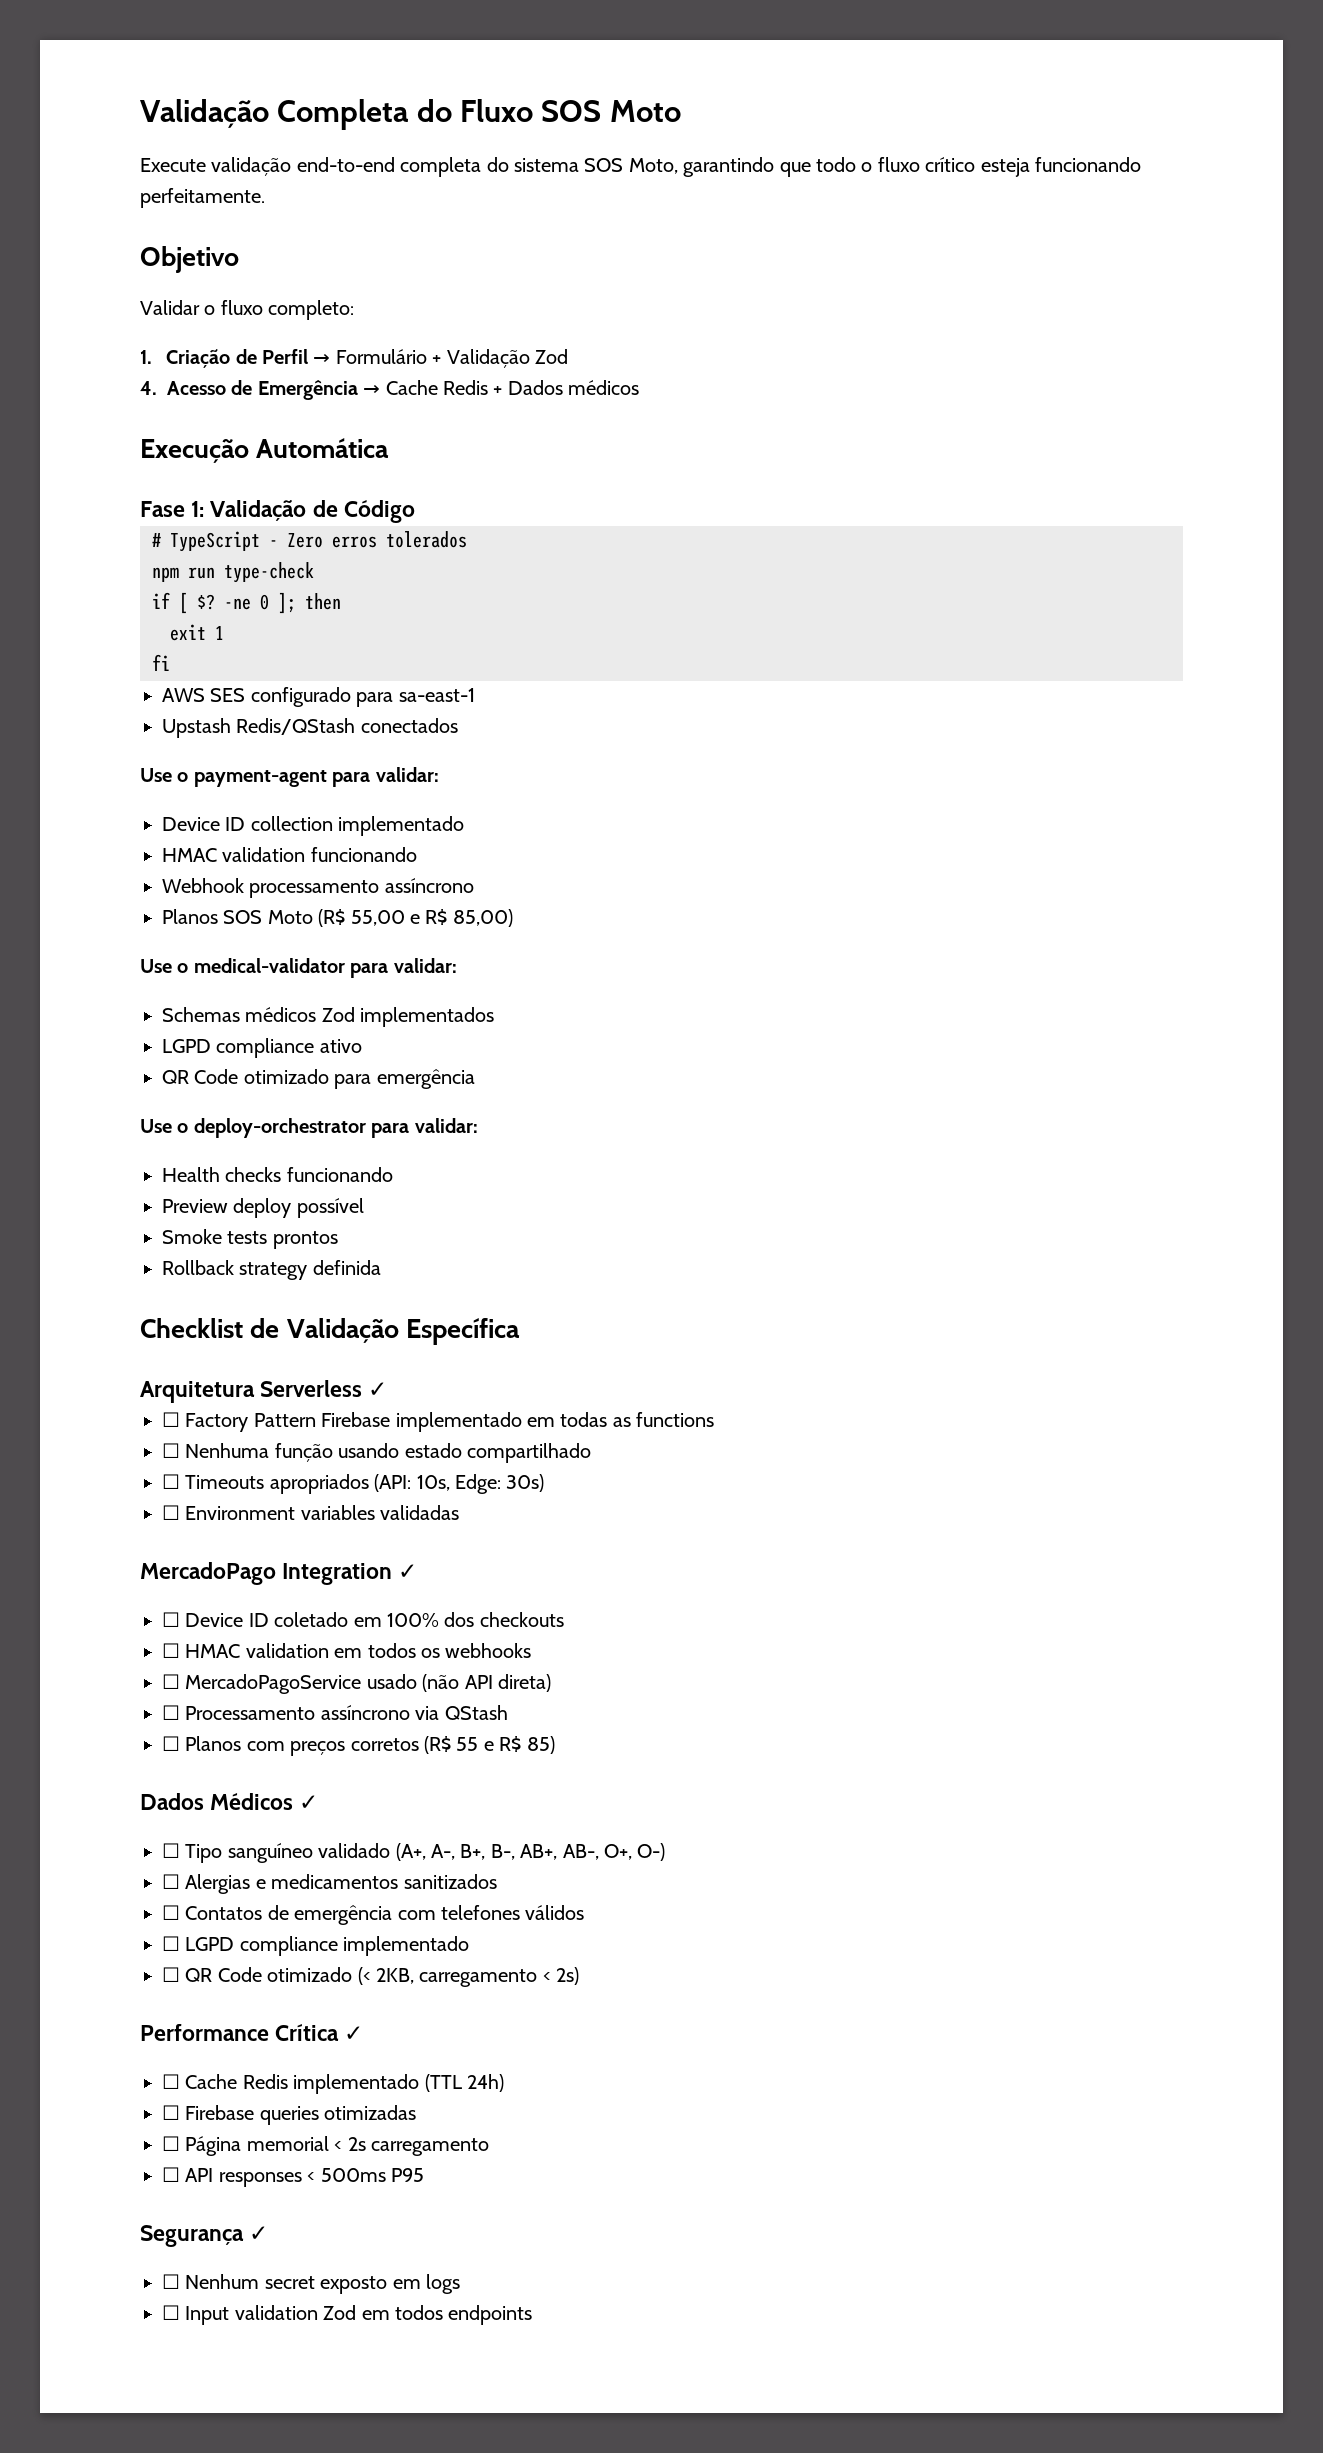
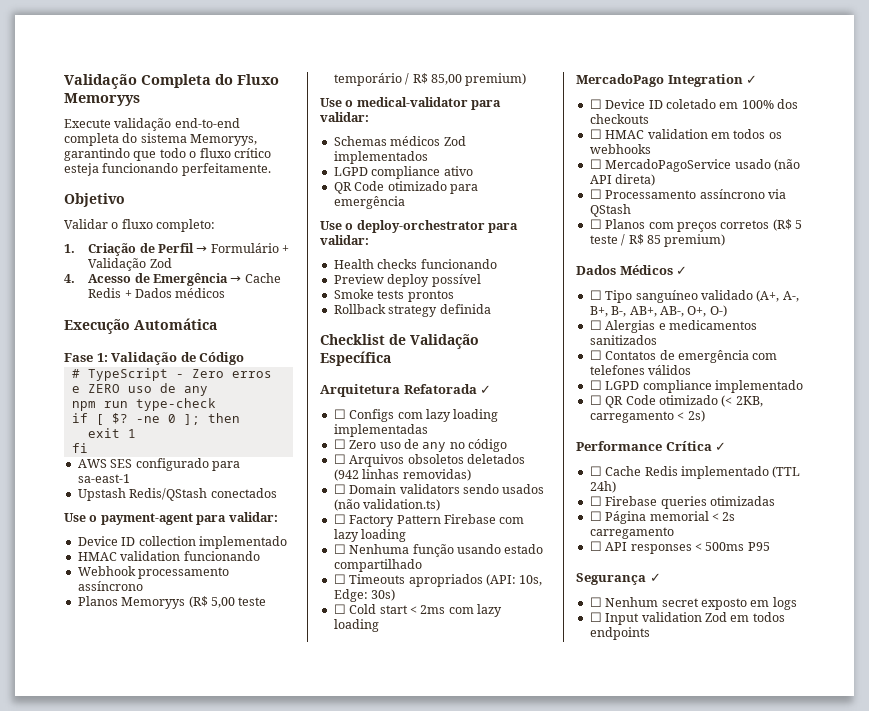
[541,100,681,122] SOS Moto -> [64,93,140,106] Memoryys
[584,158,678,174] SOS Moto, -> [190,134,258,146] Memoryys,
[386,531,467,548] tolerados -> [71,383,208,396] e ZERO uso de any
[223,909,513,927] SOS Moto (R$ 55,00 e R$ 85,00) -> [121,596,267,609] [333,73,527,86] Memoryys (R$ 5,00 teste temporário / R$ 85,00 premium)
[260,1380,388,1397] Serverless ✓ -> [403,384,492,394] [333,409,499,422] [333,424,428,437] [333,439,507,452] [333,454,525,467] [333,469,471,481] [333,484,545,494] [333,499,441,511] Refatorada ✓ // ☐ Configs com lazy loading implementadas // ☐ Zero uso de any no código // ☐ Arquivos obsoletos deletados (942 linhas removidas) // ☐ Domain validators sendo usados (não validation.ts)
[395,1412,715,1432] implementado em todas as functions -> [499,517,525,524] [333,529,407,542] com lazy loading
[185,1505,460,1520] Environment variables validadas -> [349,604,502,617] [333,619,379,632] Cold start < 2ms com lazy loading
[456,1736,555,1754] 55 e R$ 85) -> [795,220,802,229] [589,234,726,247] 5 teste / R$ 85 premium)

